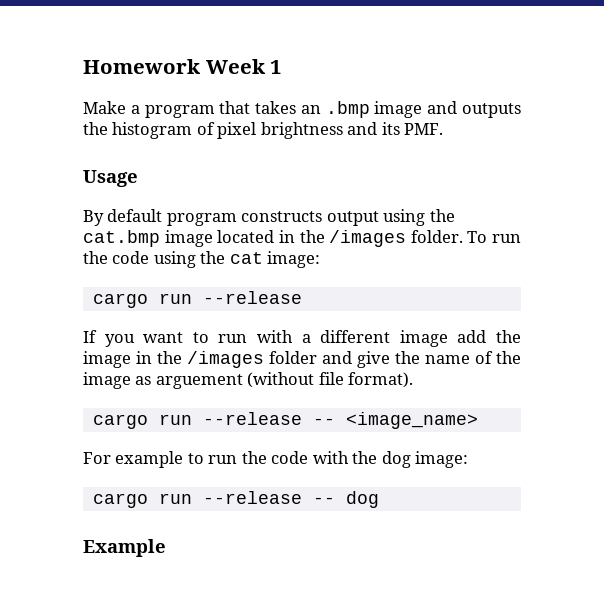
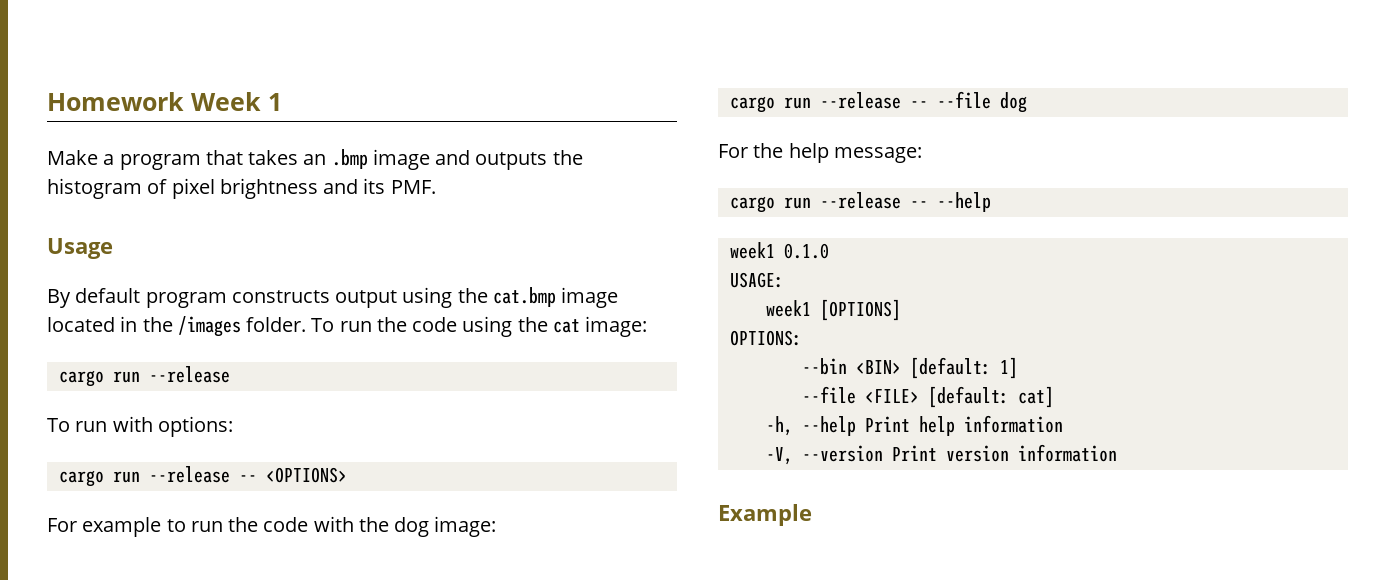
[83,330,521,347] [83,351,521,368] [83,372,414,389] [92,412,478,429] If you want to run with a different image add the image in the /images folder and give the name of the image as arguement (without file format). // cargo run --release -- <image_name> -> [47,416,233,437] [58,466,347,487] To run with options: // cargo run --release -- <OPTIONS>
[345,491,379,508] dog -> [936,91,1027,113] [718,143,922,163] [729,192,991,213] [729,242,829,259] [729,272,784,288] [765,299,901,321] [729,330,802,346] [801,357,1018,379] [801,386,1054,408] [765,415,1063,436] [765,444,1117,465] --file dog // For the help message: // cargo run --release -- --help // week1 0.1.0 // USAGE: // week1 [OPTIONS] // OPTIONS: // --bin <BIN> [default: 1] // --file <FILE> [default: cat] // -h, --help Print help information // -V, --version Print version information

